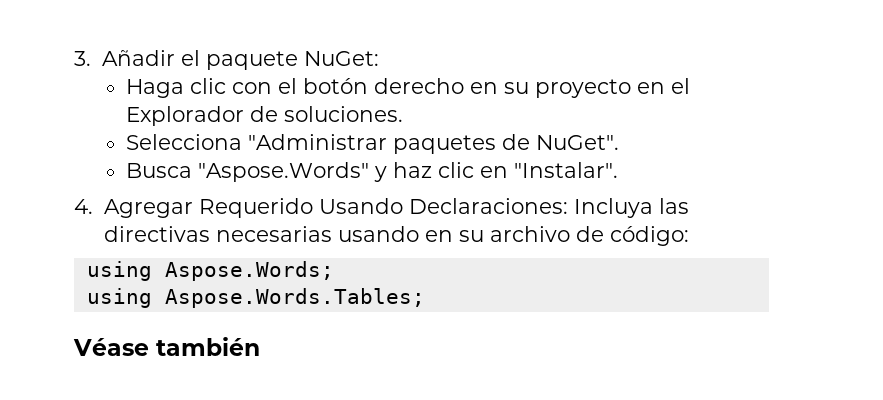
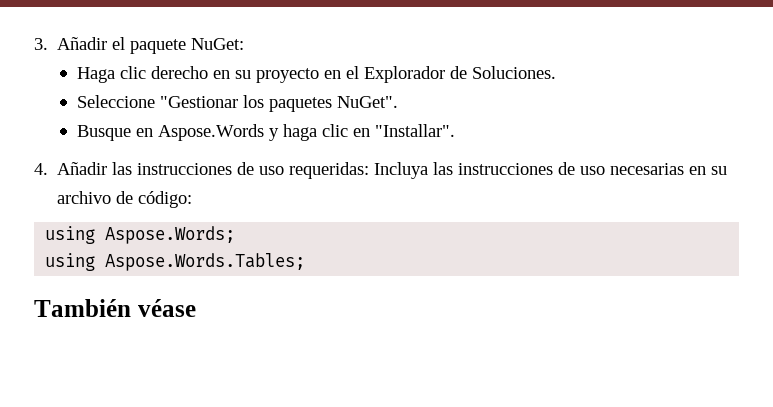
[232,78,369,94] con el botón -> (146, 72) none
[284,106,404,122] [126,134,620,154] [126,162,433,182] soluciones. // Selecciona "Administrar paquetes de NuGet". // Busca "Aspose.Words" y haz -> [471,66,556,79] [76,95,398,112] [76,124,317,141] Soluciones. // Seleccione "Gestionar los paquetes NuGet". // Busque en Aspose.Words y haga
[514,162,619,178] "Instalar". -> [374,124,455,137] "Installar".
[103,198,689,218] [103,226,419,242] Agregar Requerido Usando Declaraciones: Incluya las directivas necesarias usando -> [57,162,685,179] Añadir las instrucciones de uso requeridas: Incluya las instrucciones de uso necesarias
[73,337,260,356] Véase también -> [34,299,196,317] También véase

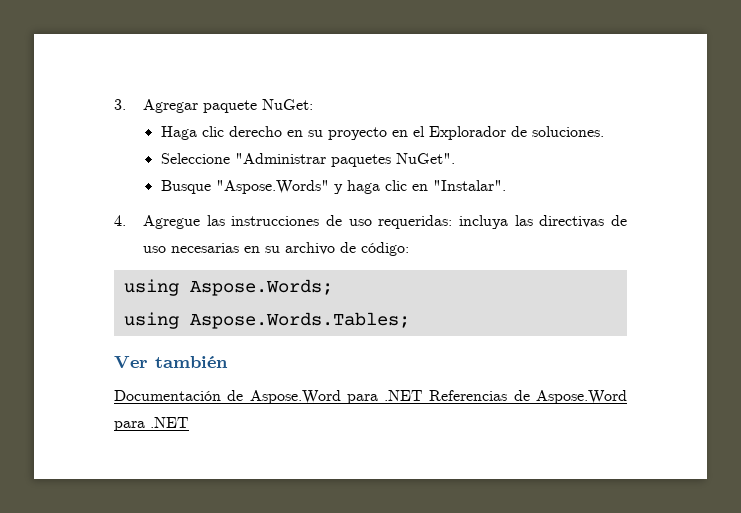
[57,37,126,50] Añadir el -> [143,99,199,113] Agregar
[471,66,556,79] Soluciones. -> [531,126,604,137] soluciones.
[159,95,264,108] "Gestionar los -> [234,153,326,164] "Administrar
[135,124,264,141] en Aspose.Words -> [215,180,329,194] "Aspose.Words"
[374,124,455,137] "Installar". -> [432,180,506,191] "Instalar".
[57,162,108,175] Añadir -> [143,215,201,229] Agregue
[374,162,554,179] Incluya las instrucciones -> [459,215,605,229] incluya las directivas
[34,299,196,317] También véase -> [114,356,228,368] [114,390,627,404] [114,417,189,431] Ver también // Documentación de Aspose.Word para .NET Referencias de Aspose.Word para .NET

